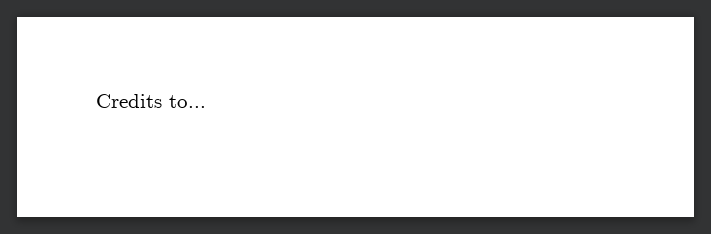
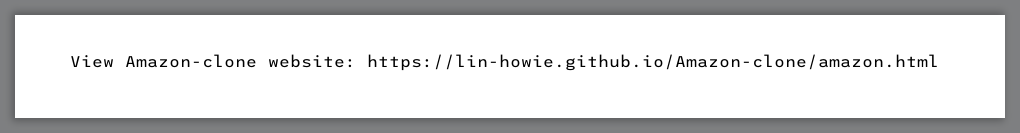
[96,94,206,108] Credits to... -> [70,54,939,71] View Amazon-clone website: https://lin-howie.github.io/Amazon-clone/amazon.html

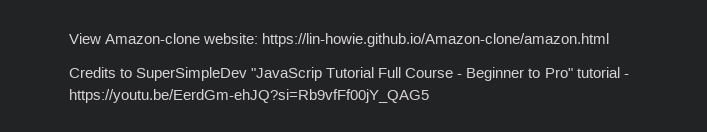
(939, 62) none -> [69,67,629,81] [69,89,429,103] // Credits to SuperSimpleDev "JavaScrip Tutorial Full Course - Beginner to Pro" tutorial - https://youtu.be/EerdGm-ehJQ?si=Rb9vfFf00jY_QAG5

